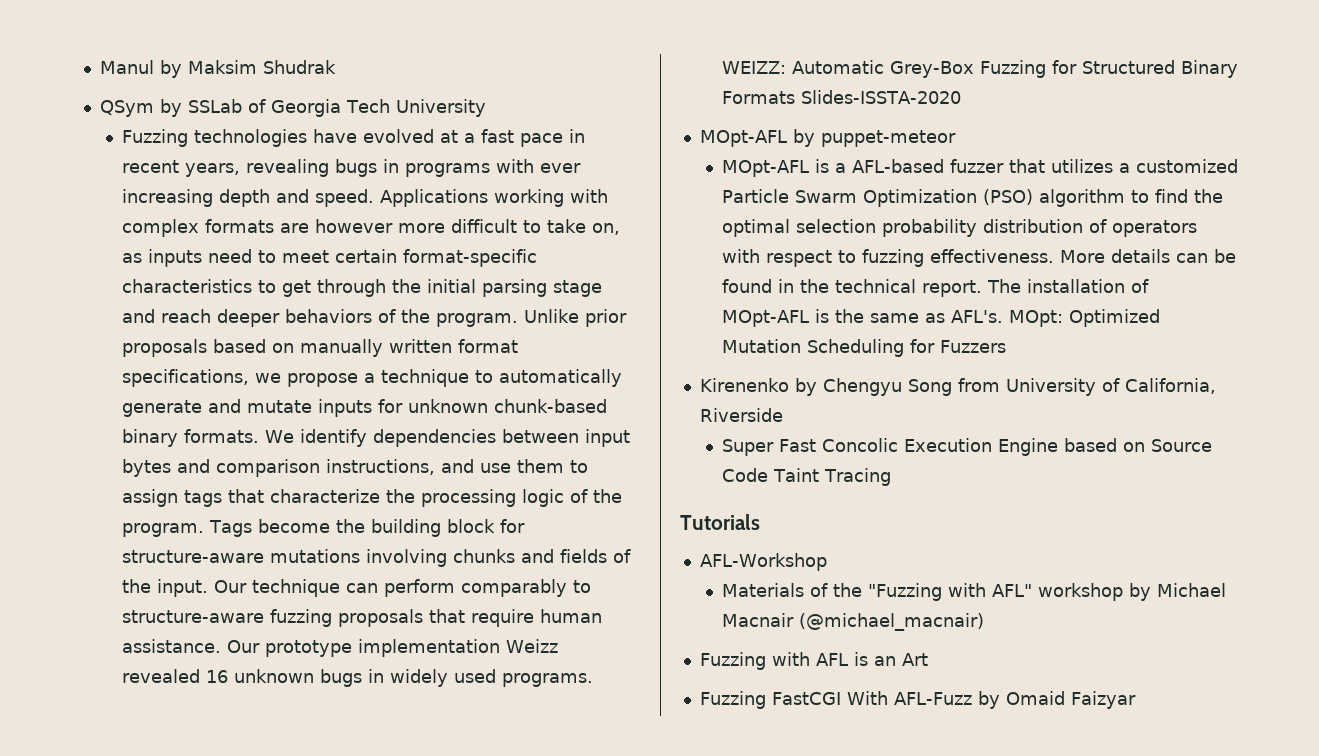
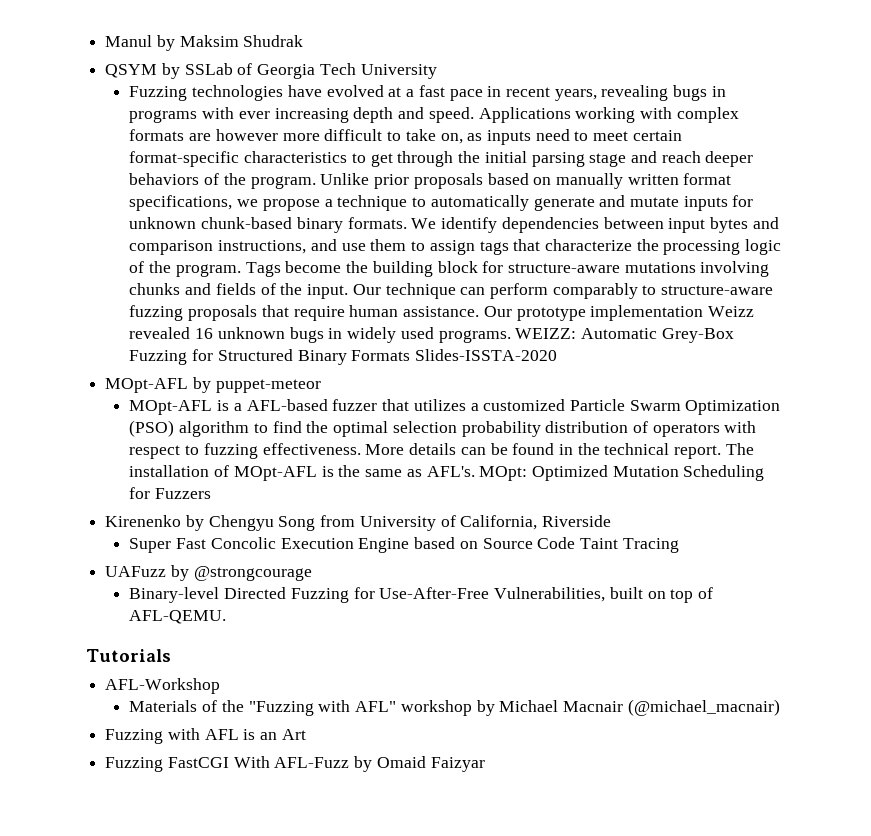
[99,100,154,117] QSym -> [105,64,158,78] QSYM
(892, 477) none -> [105,565,312,581] [129,587,713,603] [129,610,227,624] // UAFuzz by @strongcourage // Binary-level Directed Fuzzing for Use-After-Free Vulnerabilities, built on top of AFL-QEMU.

